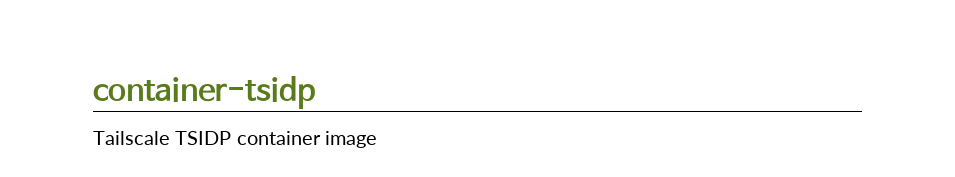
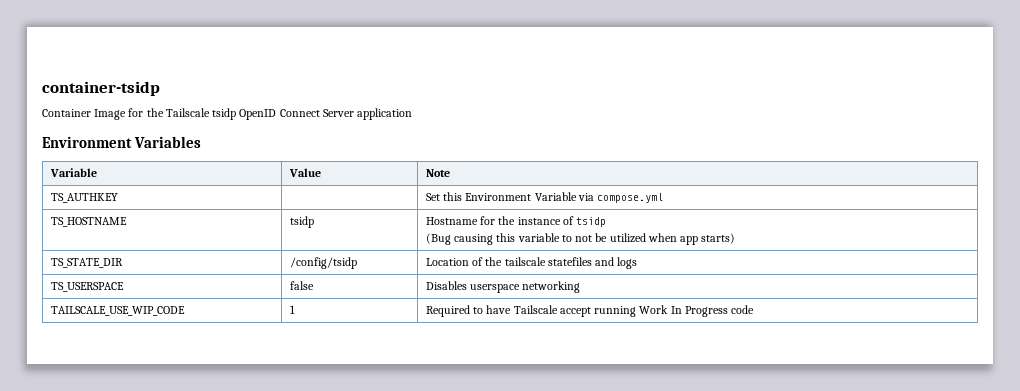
[93,131,377,148] Tailscale TSIDP container image -> [42,108,413,120] [42,136,202,148] [49,168,97,177] [288,168,321,177] [425,169,450,177] [50,193,118,203] [425,192,664,203] [50,217,127,227] [289,216,314,228] [425,216,607,227] [425,233,736,245] [50,258,123,268] [289,257,357,269] [425,257,638,269] [50,282,124,292] [289,281,314,290] [425,281,581,293] [50,306,185,316] [289,305,295,314] [425,305,755,317] Container Image for the Tailscale tsidp OpenID Connect Server application // Environment Variables // Variable | Value | Note // TS_AUTHKEY | | Set this Environment Variable via compose.yml // TS_HOSTNAME | tsidp | Hostname for the instance of tsidp // (Bug causing this variable to not be utilized when app starts) // TS_STATE_DIR | /config/tsidp | Location of the tailscale statefiles and logs // TS_USERSPACE | false | Disables userspace networking // TAILSCALE_USE_WIP_CODE | 1 | Required to have Tailscale accept running Work In Progress code

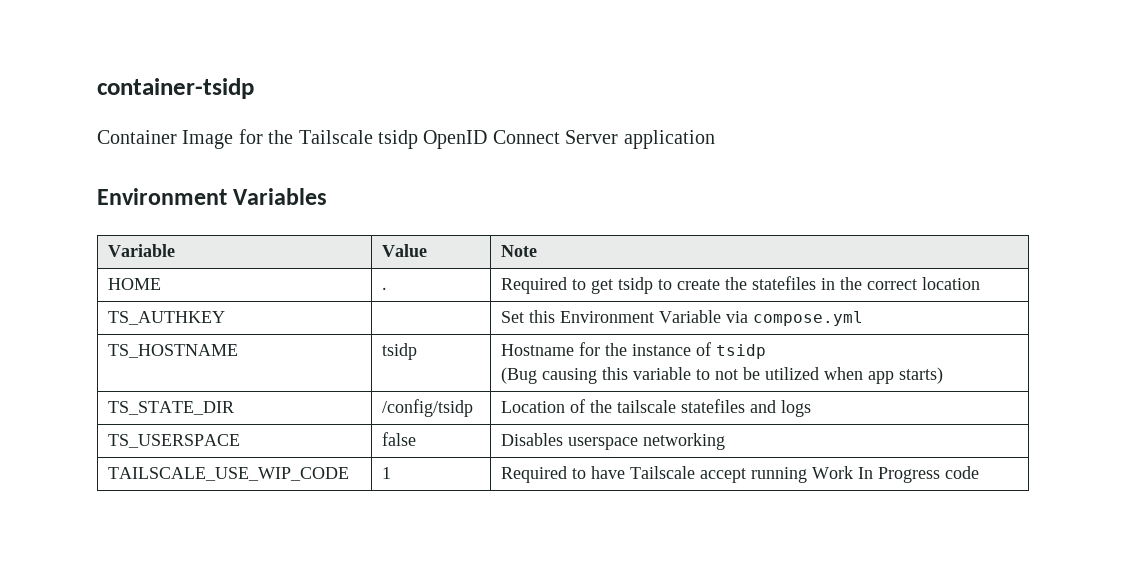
(450, 173) none -> [107,278,161,290] [381,287,387,290] [500,276,980,294] // HOME | . | Required to get tsidp to create the statefiles in the correct location

